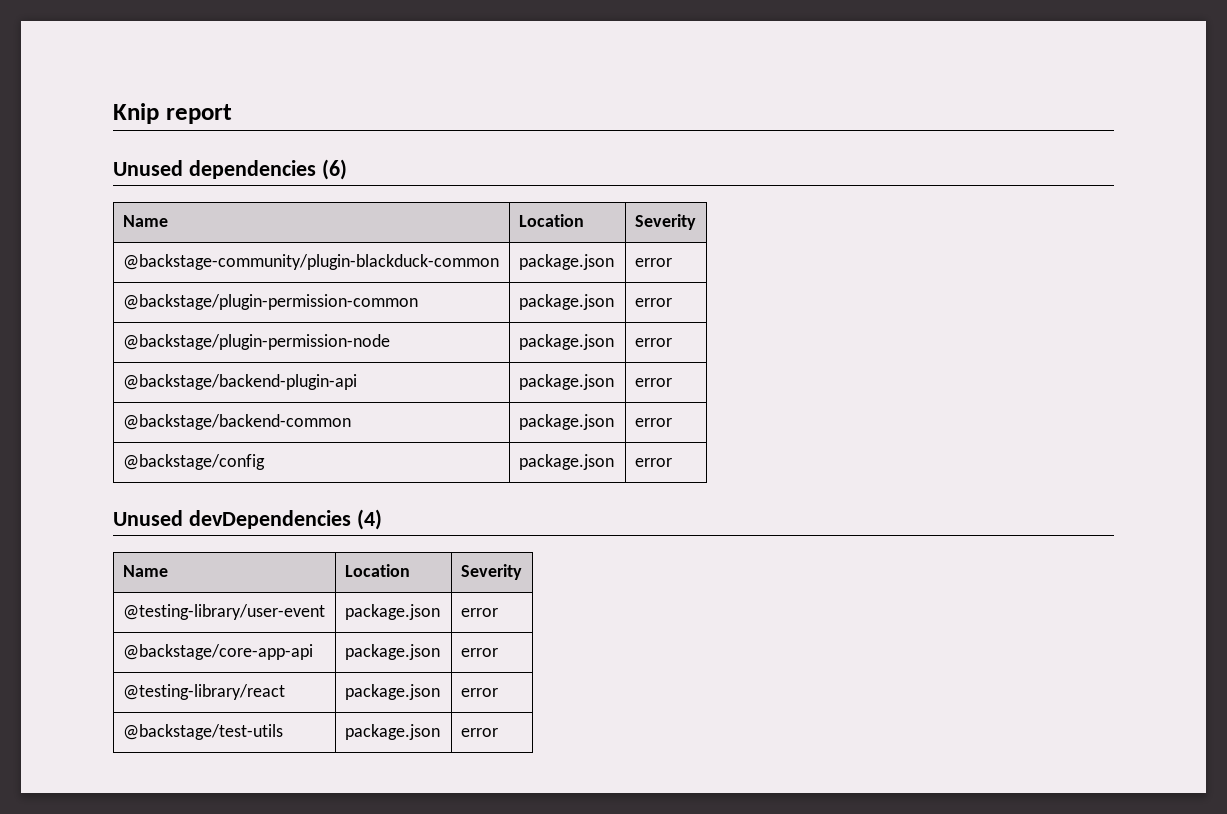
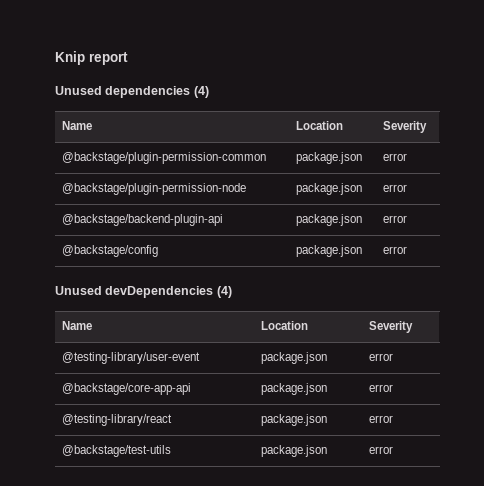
[321,159,347,180] [122,215,168,227] [518,214,584,227] [634,214,696,230] [122,254,499,270] [518,254,614,270] [634,258,672,267] (6) // Name | Location | Severity // @backstage-community/plugin-blackduck-common | package.json | error -> [193,86,209,98] [62,121,93,130] [296,121,344,130] [383,121,428,133] (4) // Name | Location | Severity
[122,414,351,430] [518,414,614,430] [634,418,672,427] // @backstage/backend-common | package.json | error -> (408, 219) none

